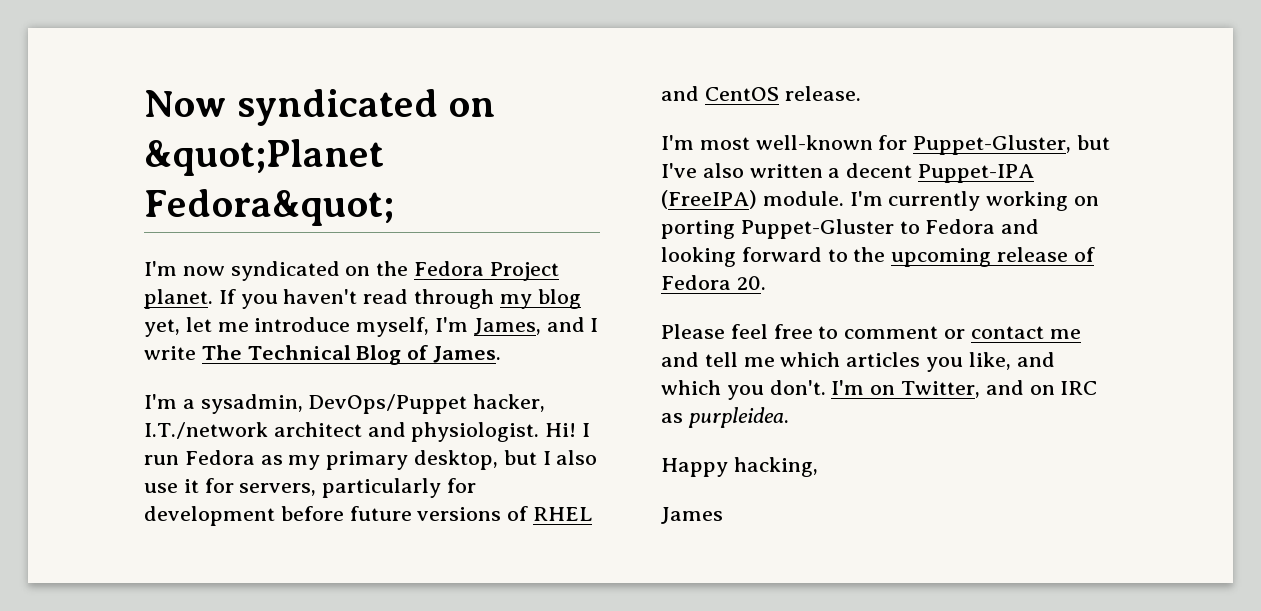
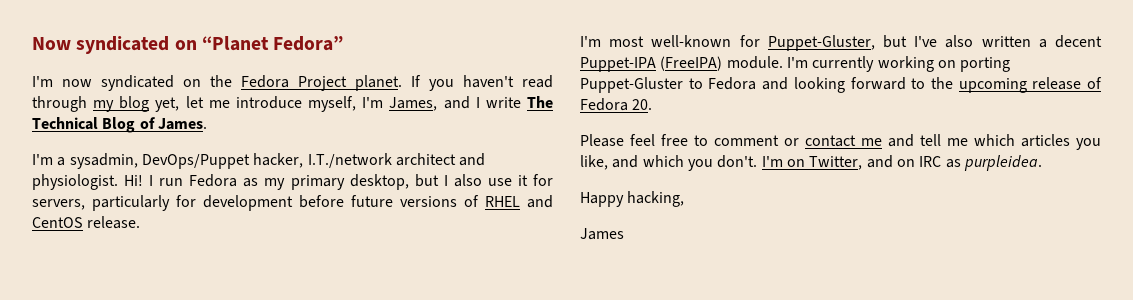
[144,139,384,176] [144,189,394,226] &quot;Planet Fedora&quot; -> [201,36,344,51] “Planet Fedora”

